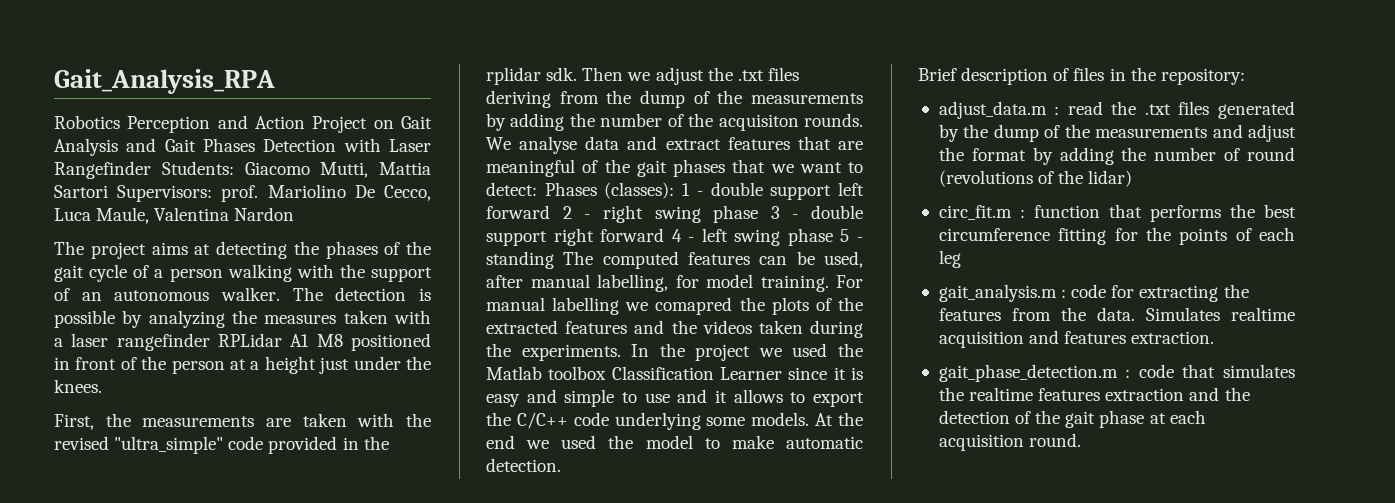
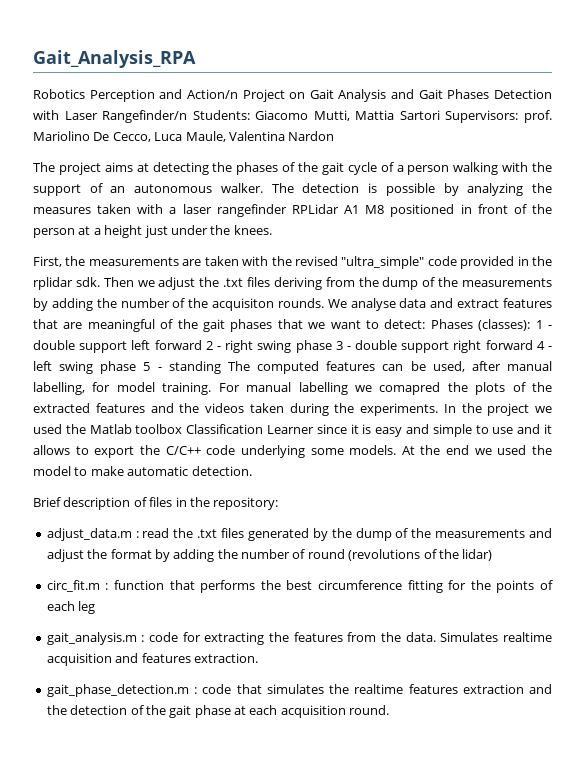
[254,116,305,129] Action -> [186,89,238,99] Action/n
[54,161,151,179] Rangefinder -> [102,110,188,123] Rangefinder/n

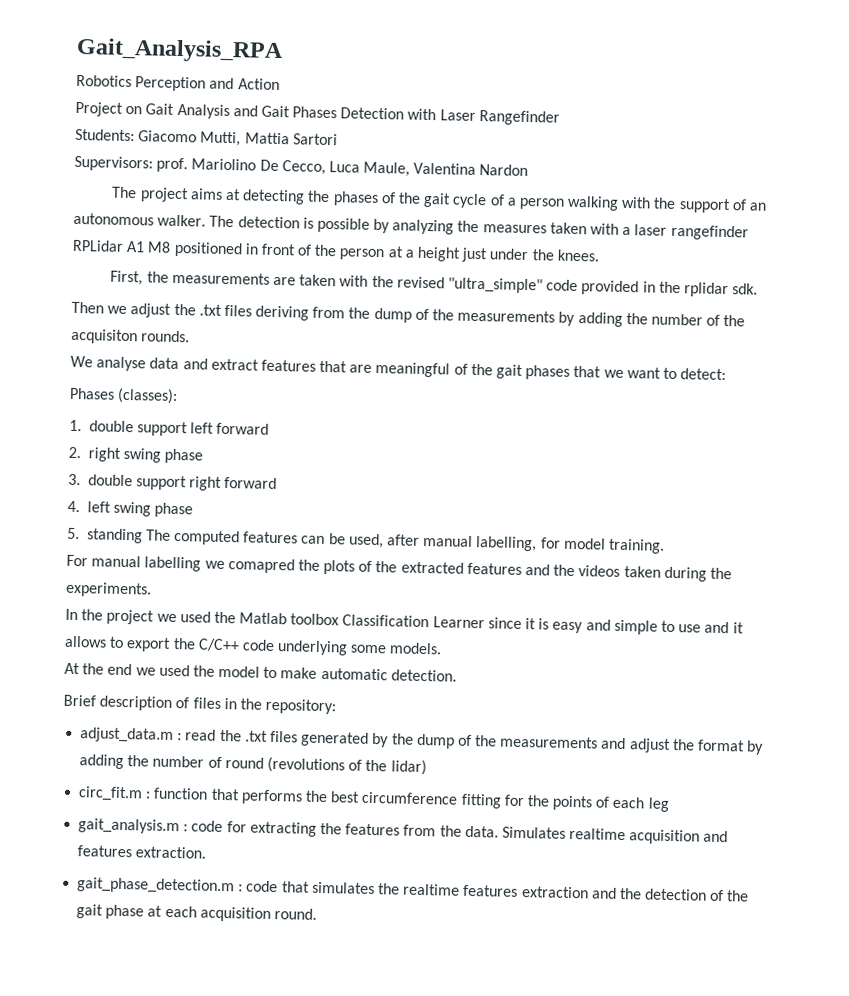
[186,89,238,99] Action/n -> [237,78,280,91] Action //
[102,110,188,123] Rangefinder/n -> [478,110,560,126] Rangefinder //
(440, 115) none -> (338, 139) //
(100, 282) none -> (759, 289) //
(324, 303) none -> (191, 336) //
(426, 324) none -> (727, 374) //
[535,320,552,329] 1 - -> [69,419,82,432] // 1.
[205,341,221,350] 2 - -> [68,446,81,459] // 2.
[335,341,351,350] 3 - -> [68,473,81,486] // 3.
[536,341,552,350] 4 - -> [67,500,80,513] // 4.
[143,362,162,371] 5 - -> [67,527,80,540] // 5.
(212, 388) none -> (665, 546) //
(438, 409) none -> (152, 589) //
(397, 450) none -> (443, 648) //

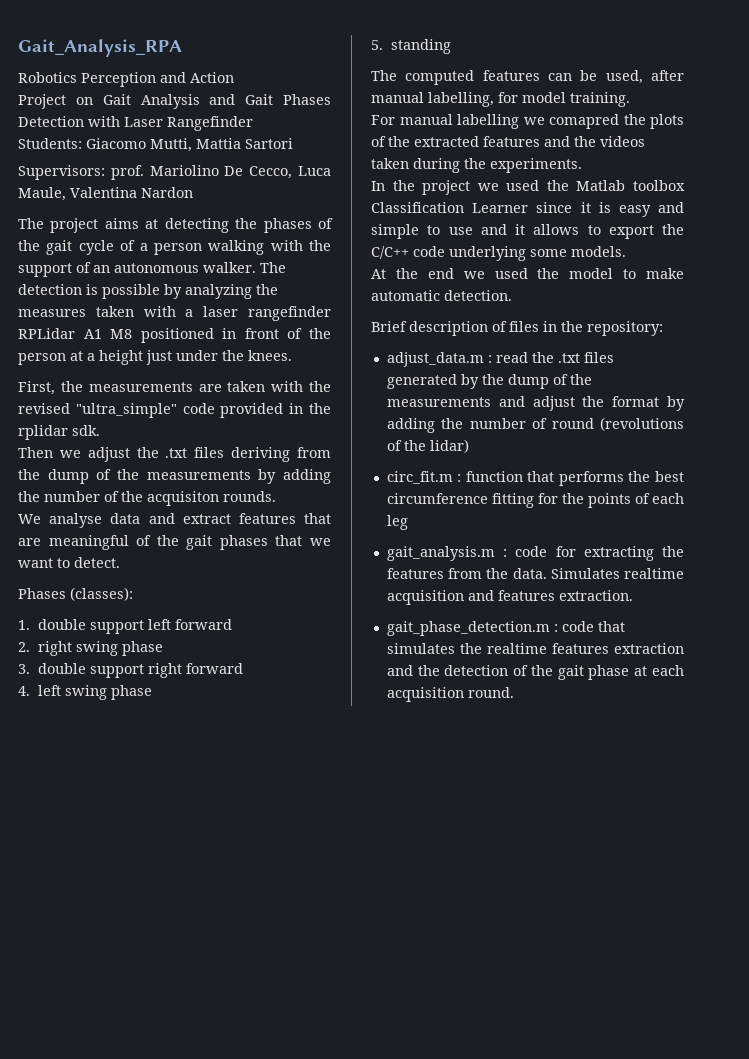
[680,368,727,381] detect: -> [74,557,120,568] detect.
(143, 536) none -> (451, 46) //

